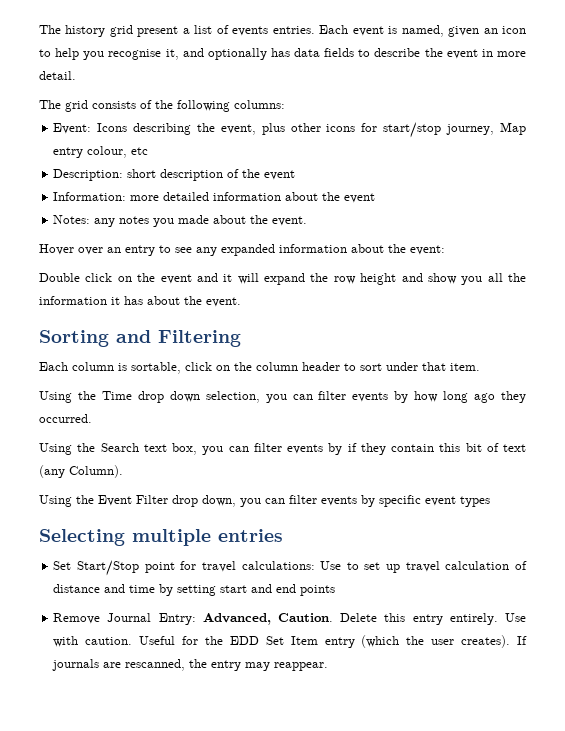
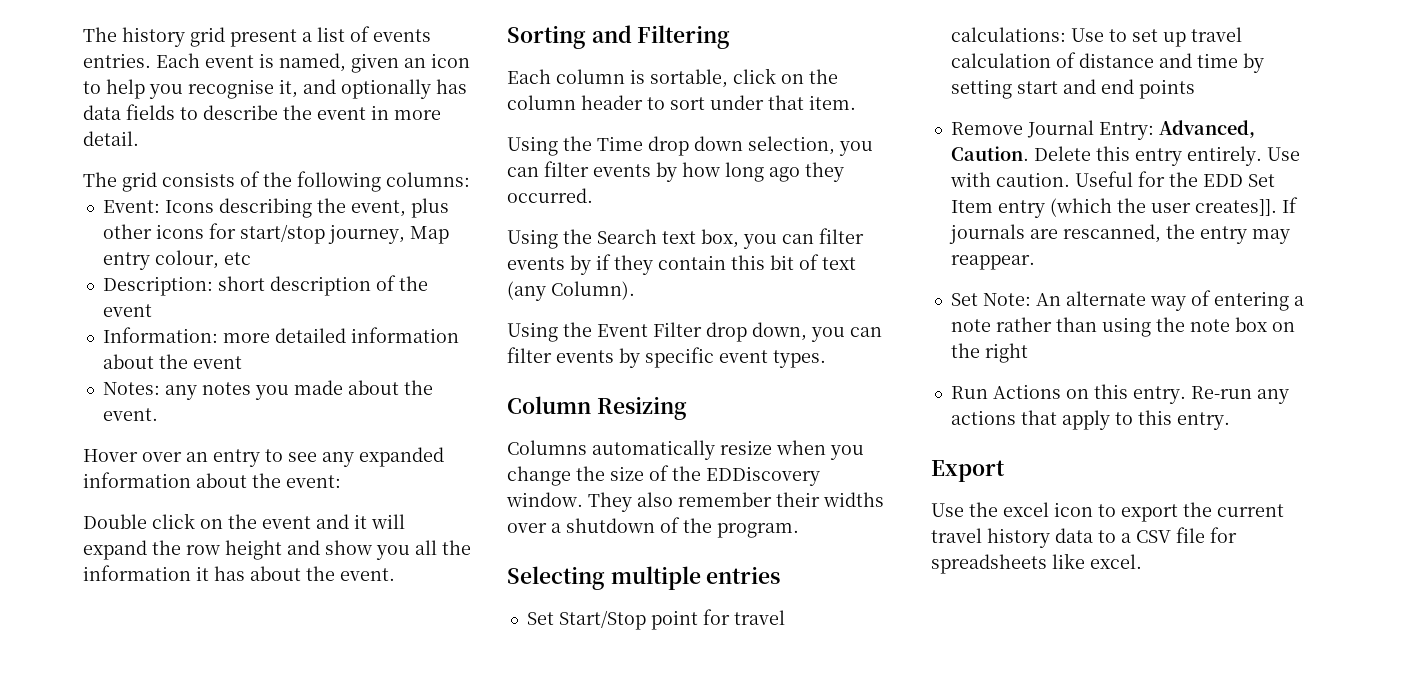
[460,496,490,507] types -> [773,350,826,368] [507,396,687,420] [507,440,864,460] [507,465,820,486] [506,492,884,512] [507,517,799,538] types. // Column Resizing // Columns automatically resize when you change the size of the EDDiscovery window. They also remember their widths over a shutdown of the program.
[461,635,511,648] creates). -> [1194,199,1277,216] creates]].
(329, 666) none -> [950,290,1304,311] [950,317,1295,337] [950,343,1028,363] [950,384,1289,404] [950,410,1230,430] [931,460,1005,482] [931,502,1284,522] [931,527,1237,548] [931,553,1142,574] // Set Note: An alternate way of entering a note rather than using the note box on the right // Run Actions on this entry. Re-run any actions that apply to this entry. // Export // Use the excel icon to export the current travel history data to a CSV file for spreadsheets like excel.

